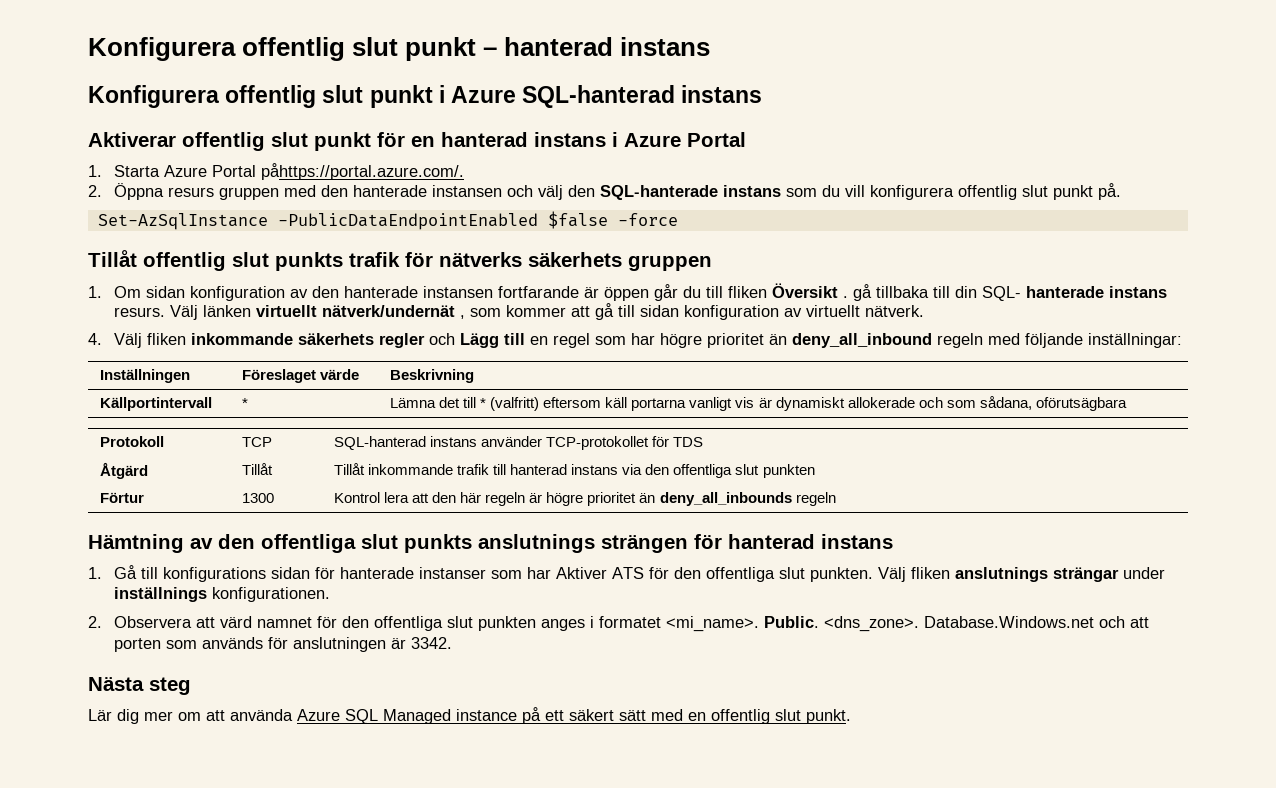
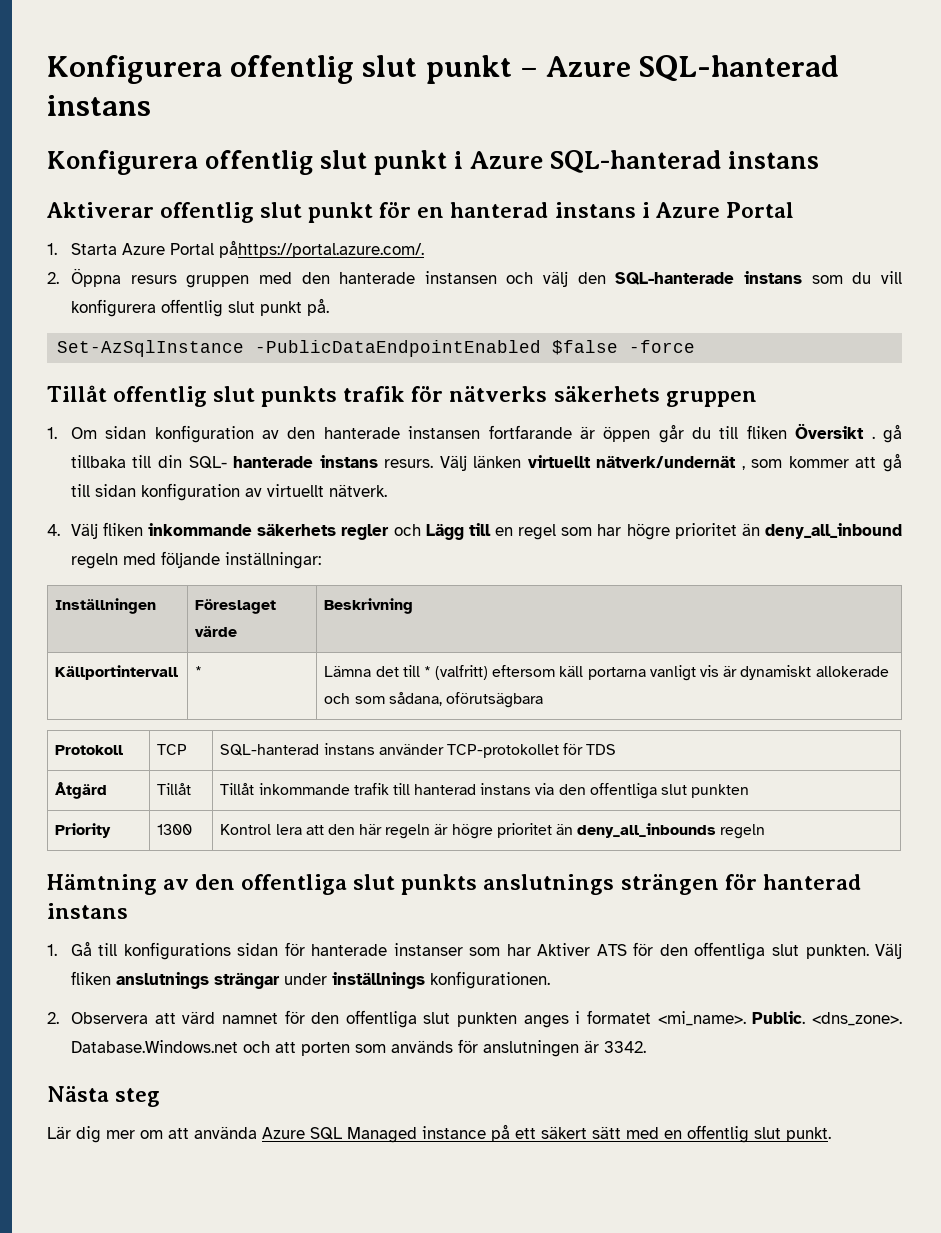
[504,37,614,56] hanterad -> [546,55,840,82] Azure SQL-hanterad
[100,492,145,503] Förtur -> [55,823,112,838] Priority

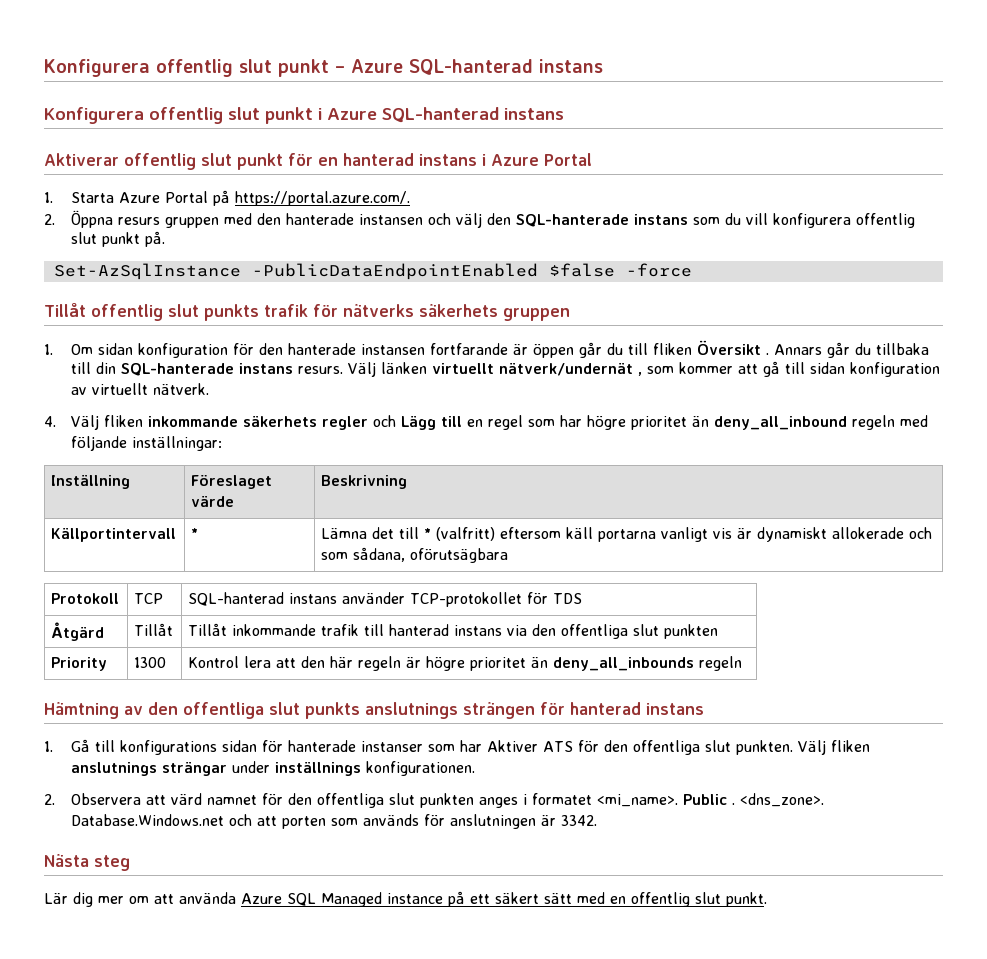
[218,240,424,258] påhttps://portal.azure.com/. -> [213,190,411,206] på https://portal.azure.com/.
[262,430,280,439] av -> [233,343,255,355] för
[883,424,903,443] gå -> [774,342,872,358] Annars går du
[188,456,314,469] SQL- hanterade -> [121,363,235,376] SQL-hanterade
[55,598,157,614] Inställningen -> [51,475,131,489] Inställning
[752,1011,806,1024] Public. -> [683,794,736,805] Public .

